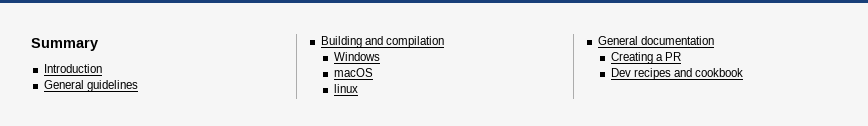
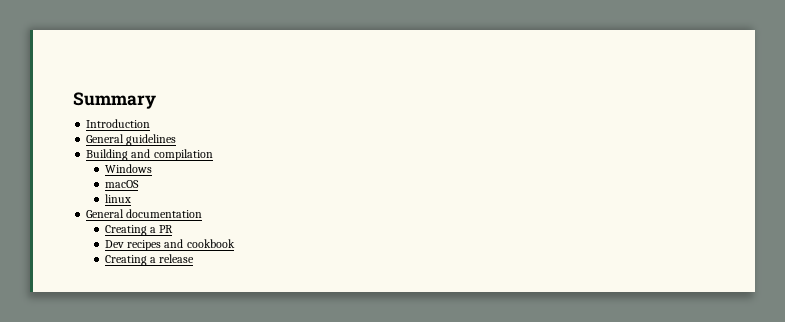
(744, 72) none -> [105,254,195,266] // Creating a release

